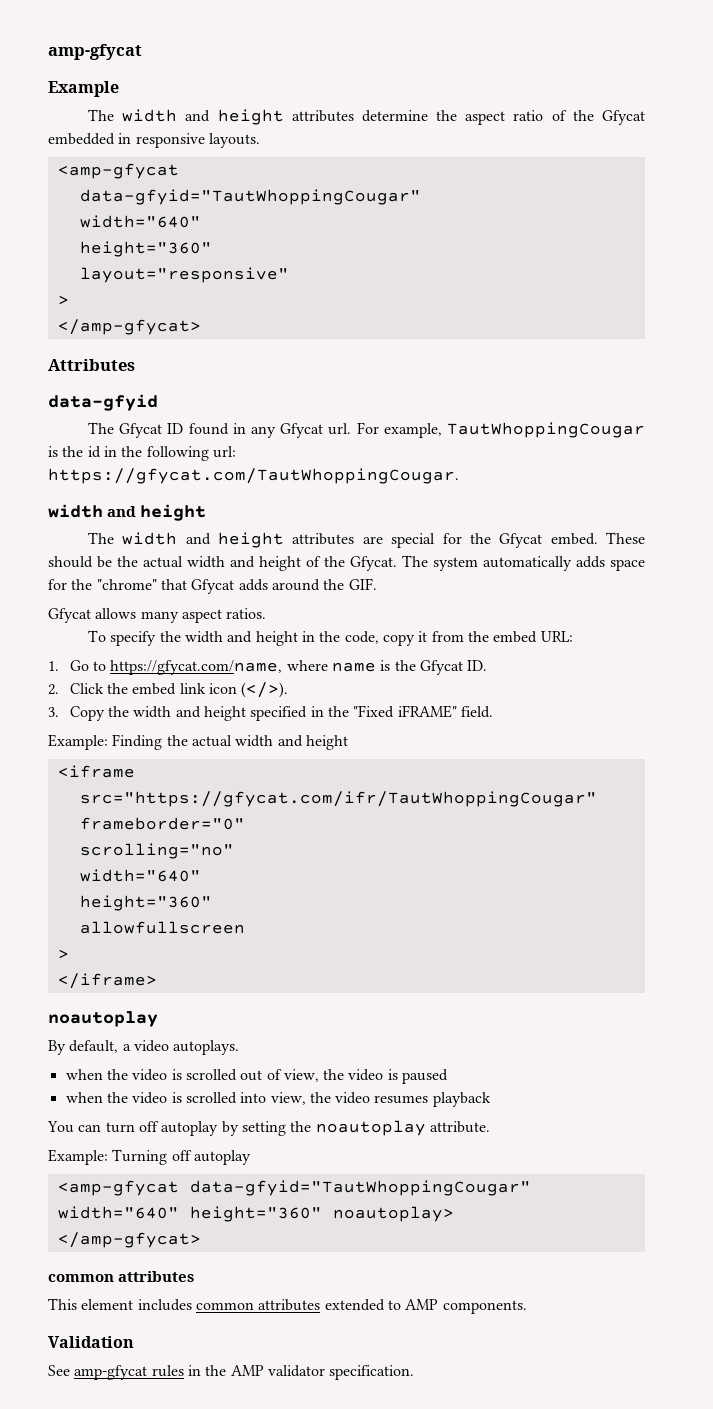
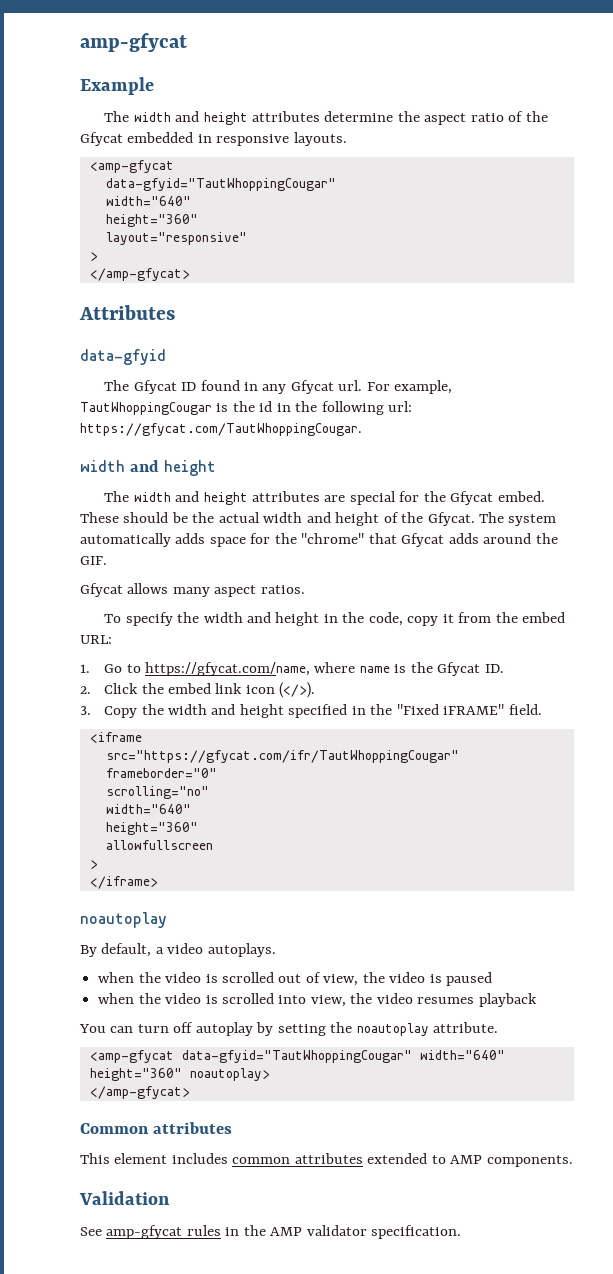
[48,734,348,750] // Example: Finding the actual width and height -> (542, 709) none
[48,1149,251,1165] // Example: Turning off autoplay -> (499, 1027) none
[48,1274,114,1282] common -> [80,1123,149,1134] Common

